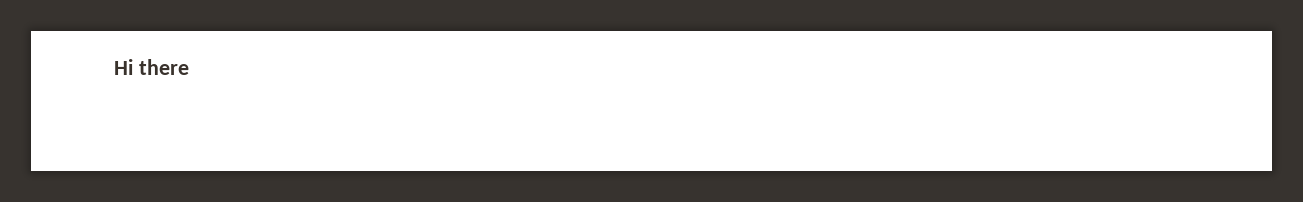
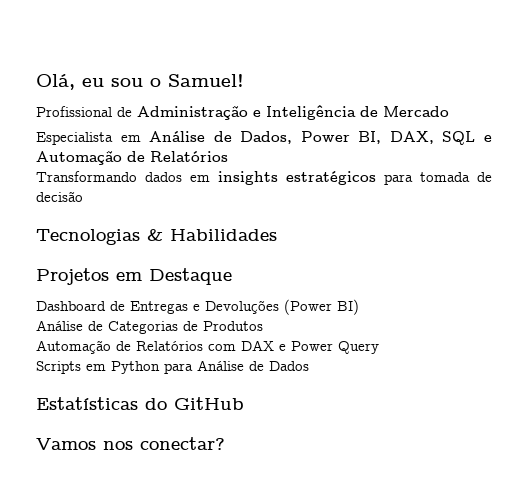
[114,59,189,75] Hi there -> [36,74,244,90] [36,105,449,120] [36,131,492,145] [36,150,228,165] [36,171,492,185] [36,191,83,202] [36,229,277,245] [36,268,232,285] [36,299,359,315] [36,320,263,334] [36,340,379,354] [36,360,309,374] [36,397,244,410] [36,437,225,450] Olá, eu sou o Samuel! // Profissional de Administração e Inteligência de Mercado // Especialista em Análise de Dados, Power BI, DAX, SQL e Automação de Relatórios // Transformando dados em insights estratégicos para tomada de decisão // Tecnologias & Habilidades // Projetos em Destaque // Dashboard de Entregas e Devoluções (Power BI) // Análise de Categorias de Produtos // Automação de Relatórios com DAX e Power Query // Scripts em Python para Análise de Dados // Estatísticas do GitHub // Vamos nos conectar?

